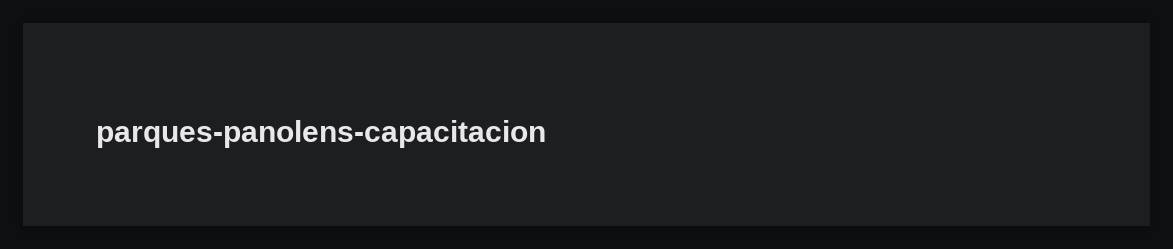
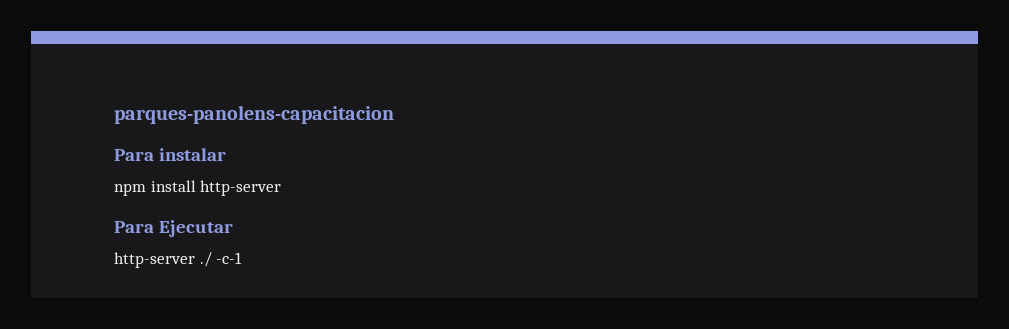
(546, 134) none -> [114,148,226,161] [114,180,282,196] [114,220,233,237] [114,252,243,268] // Para instalar // npm install http-server // Para Ejecutar // http-server ./ -c-1

